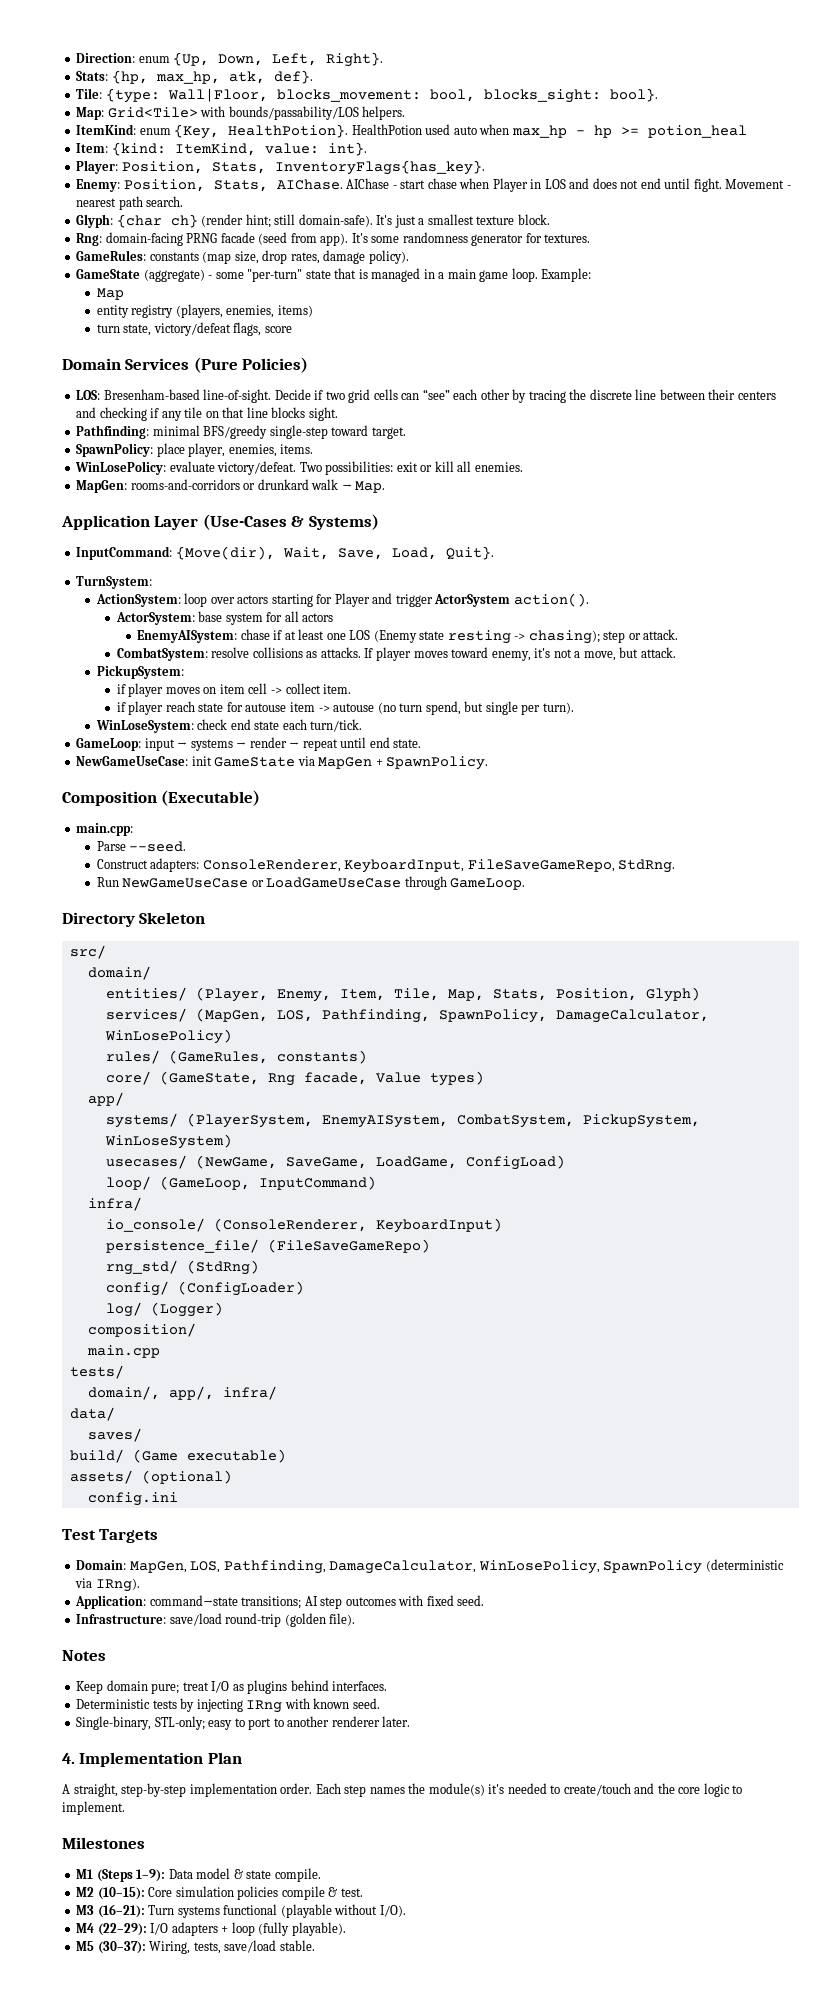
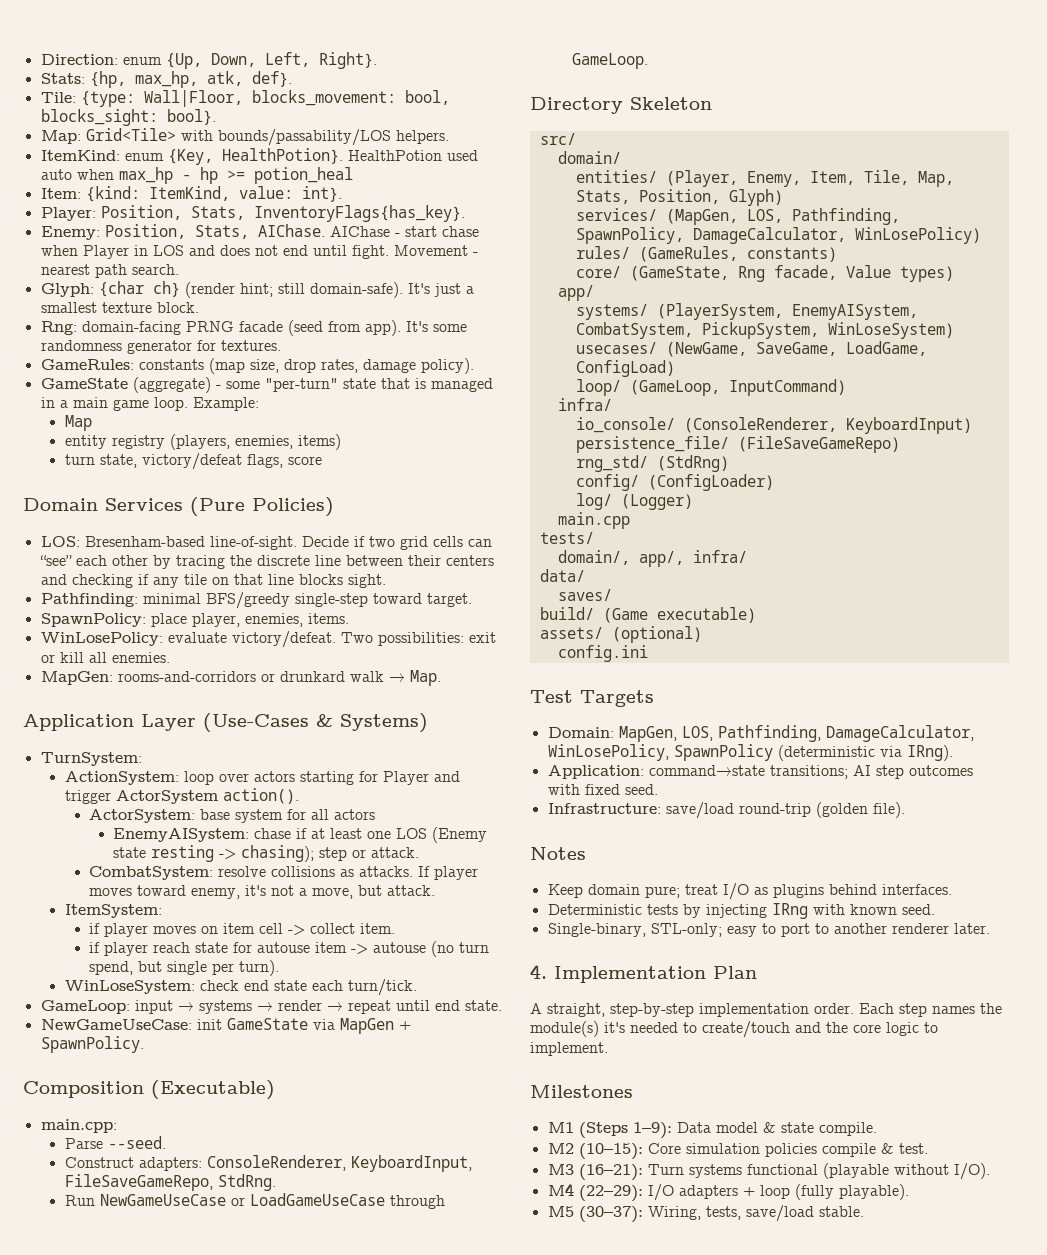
[76,546,494,560] // InputCommand: {Move(dir), Wait, Save, Load, Quit}. -> (428, 723) none
[96,665,184,679] PickupSystem: -> [64,904,162,918] ItemSystem:
[87,1323,196,1337] // composition/ -> (693, 502) none

